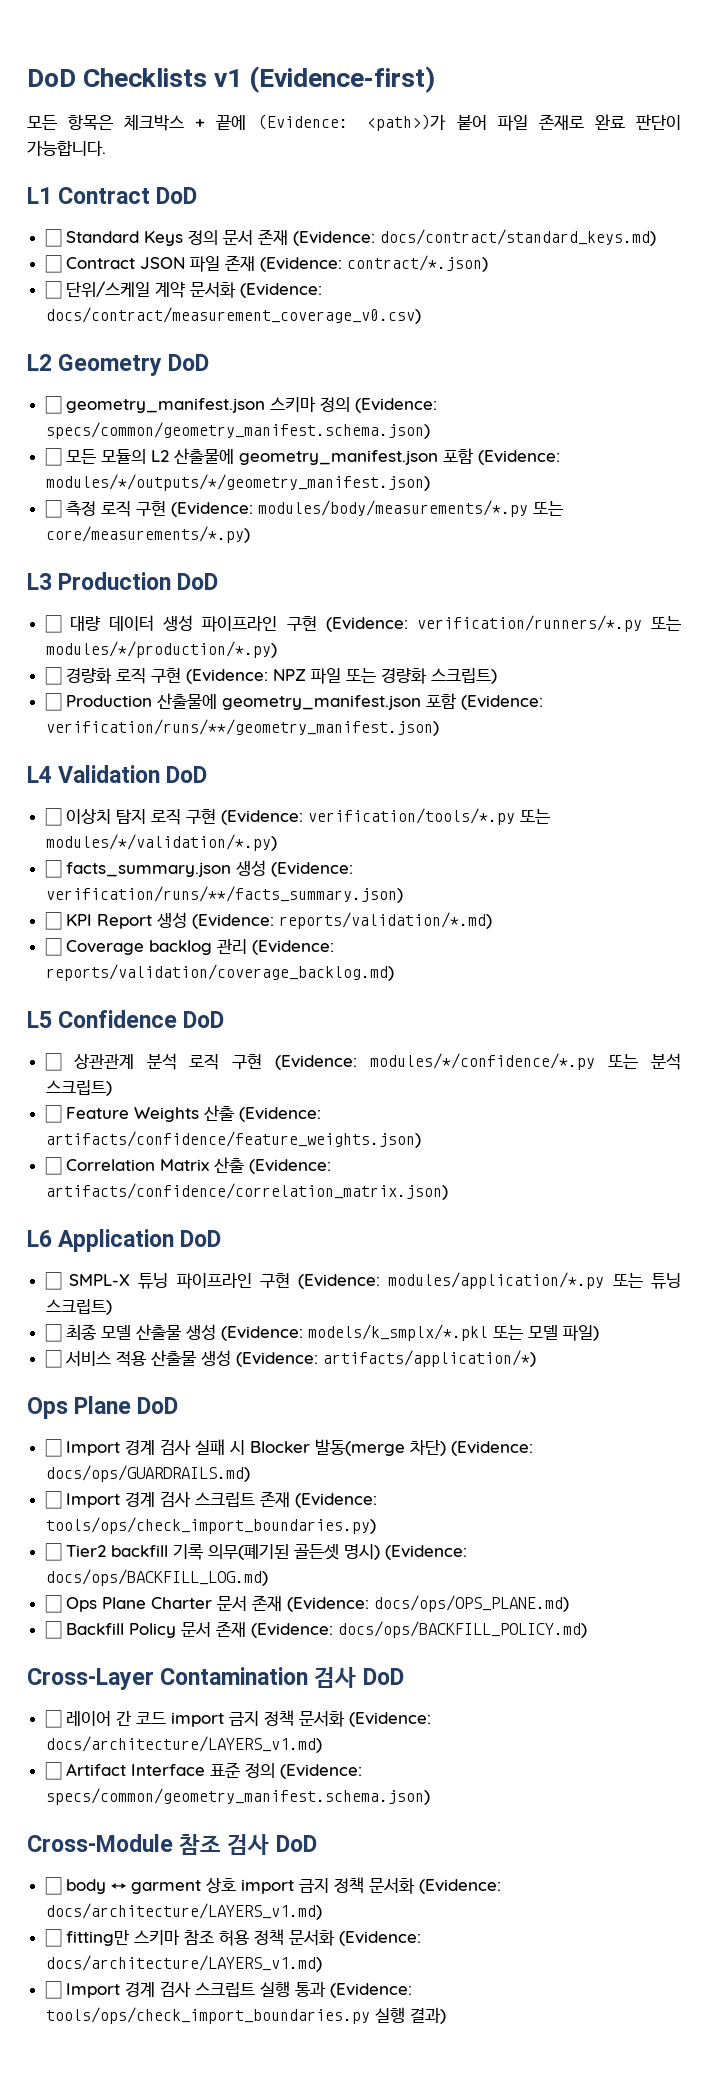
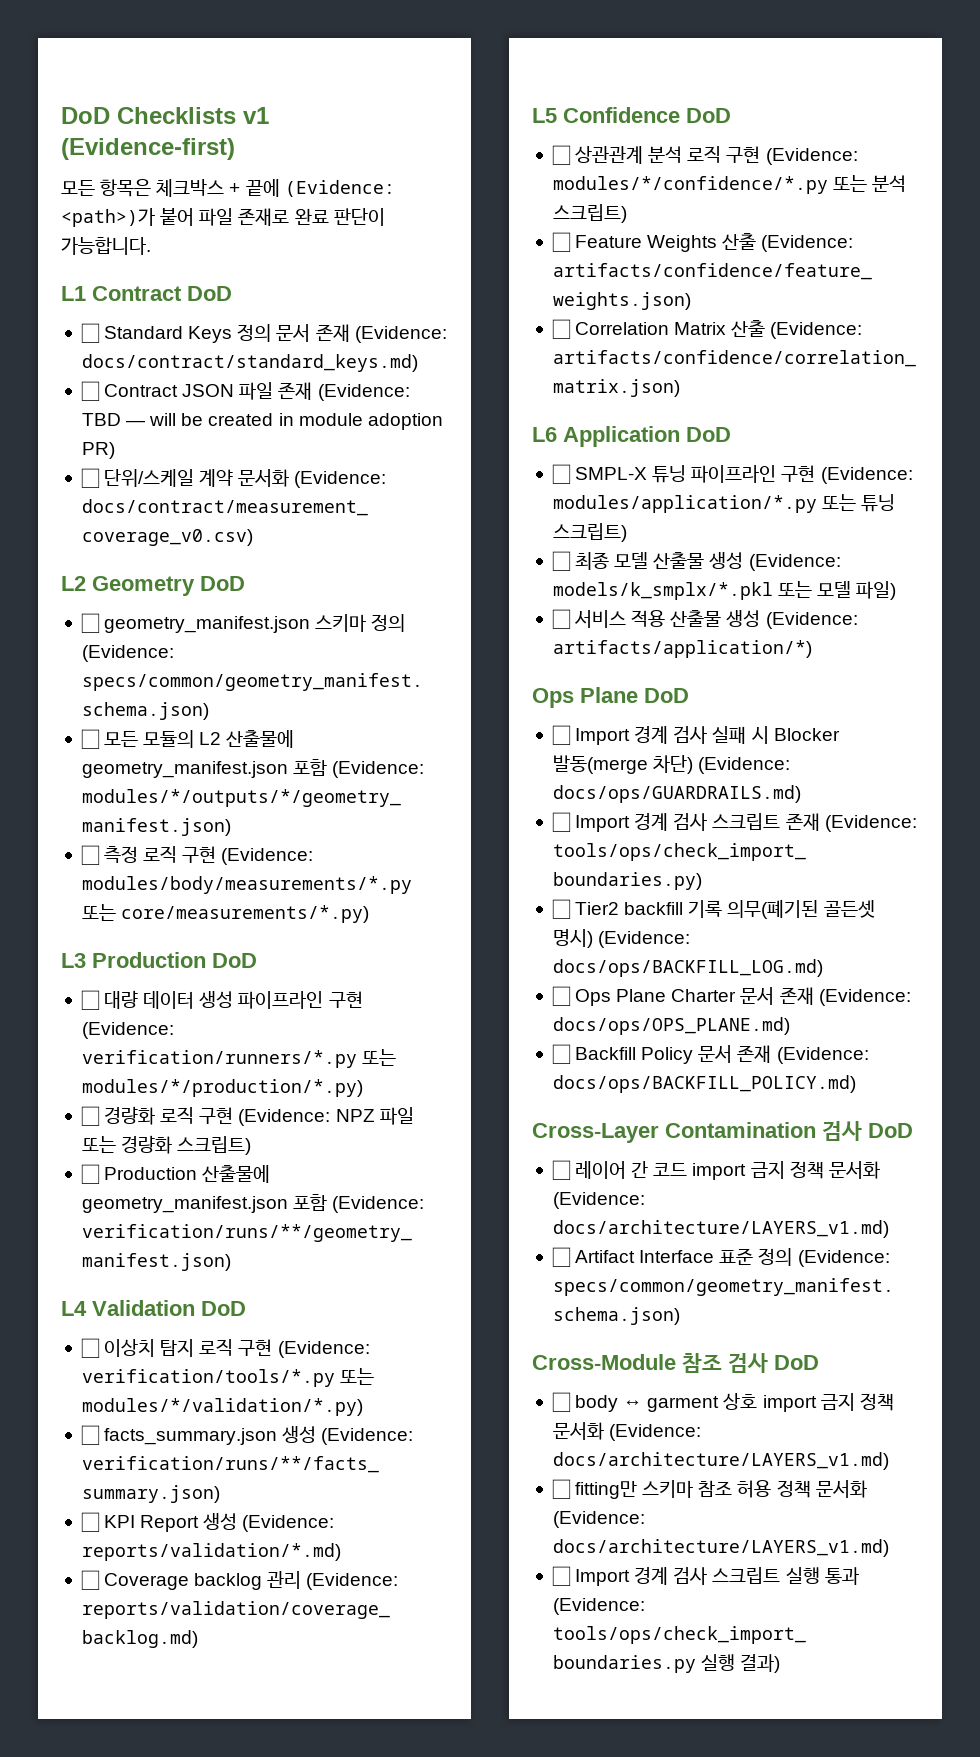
[346,255,488,272] contract/*.json) -> [81,413,443,430] [81,442,115,459] TBD — will be created in module adoption PR)

